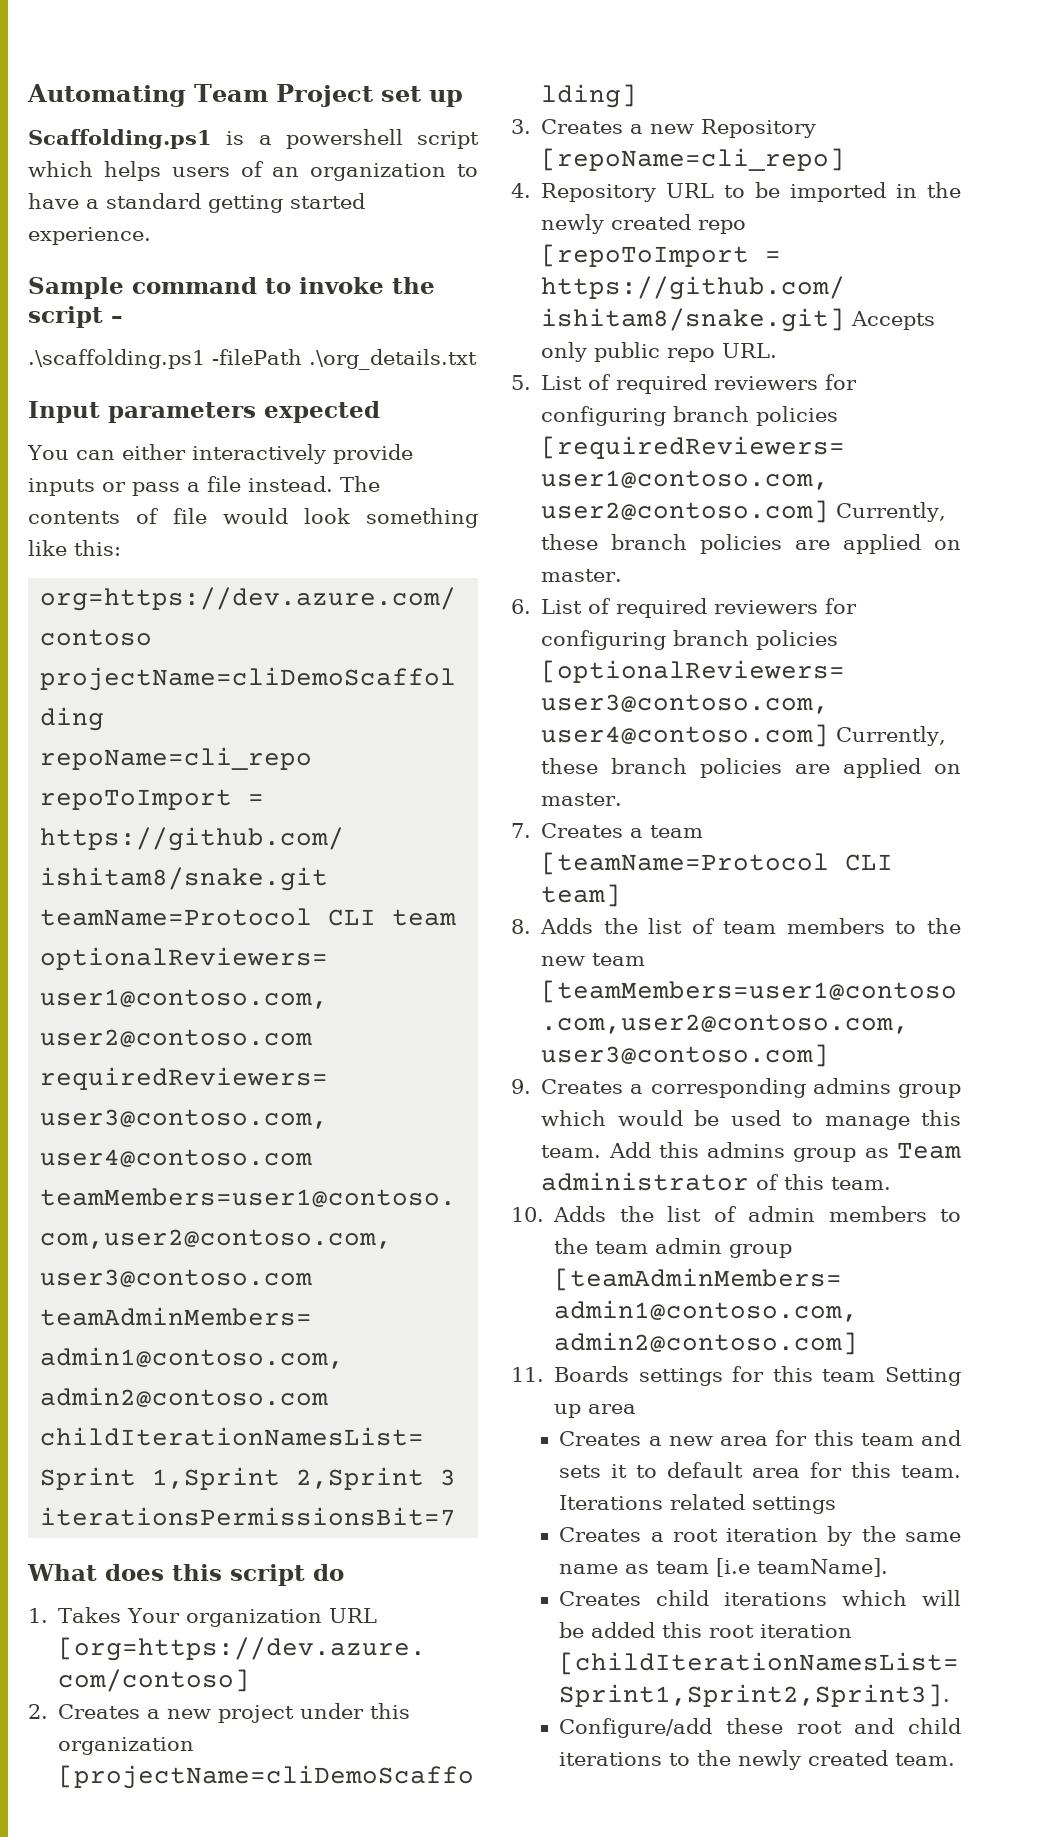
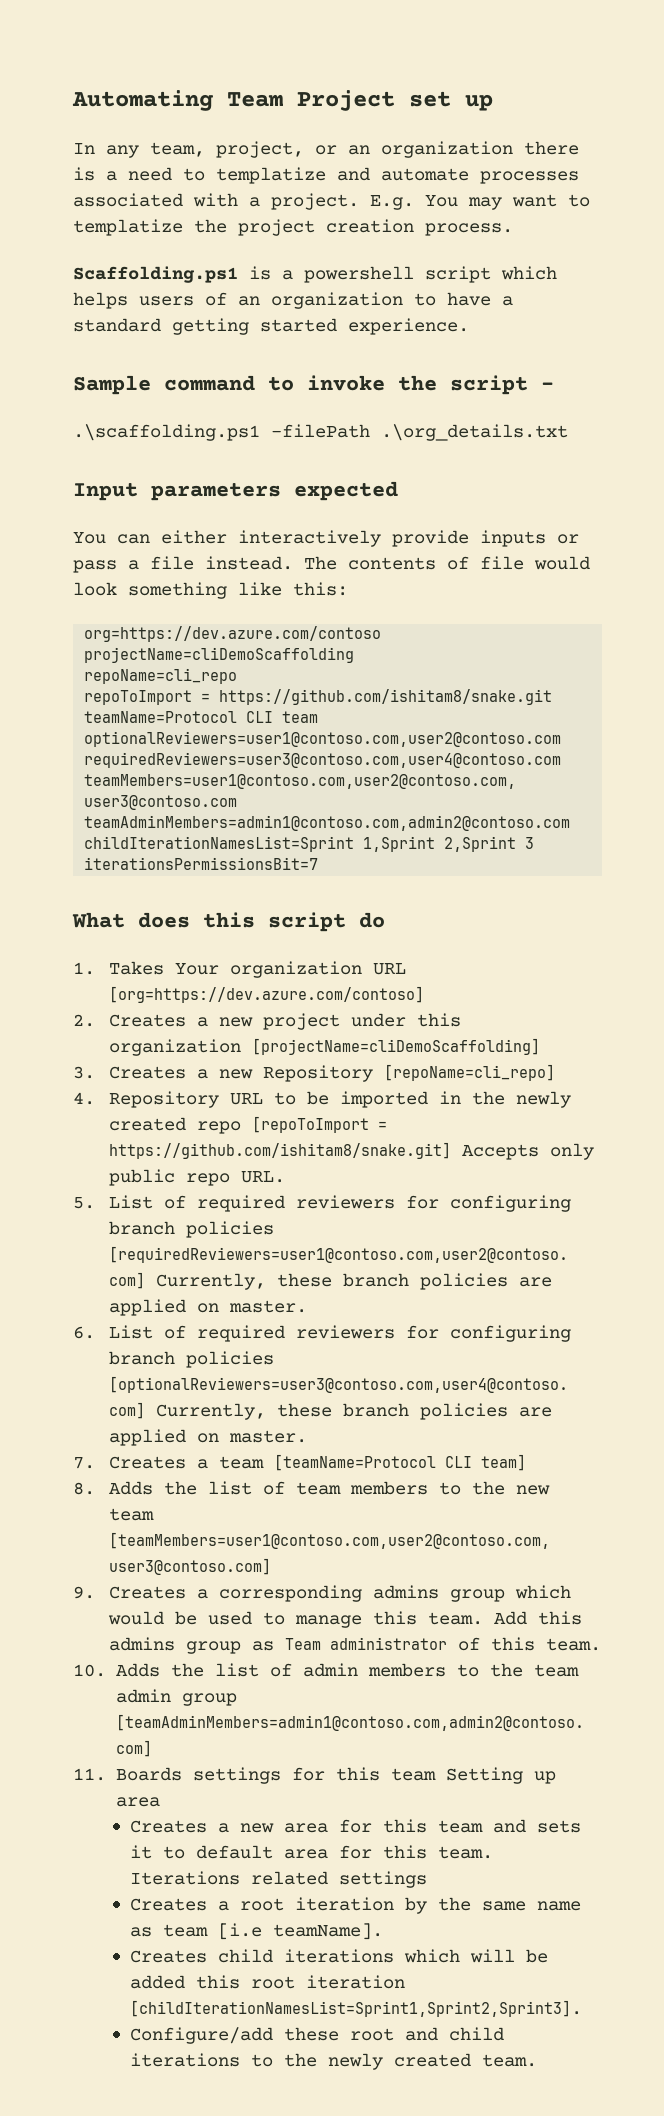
(463, 98) none -> [73,141,579,158] [73,167,579,184] [73,193,590,210] [73,219,513,236] // In any team, project, or an organization there is a need to templatize and automate processes associated with a project. E.g. You may want to templatize the project creation process.

